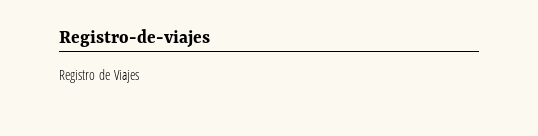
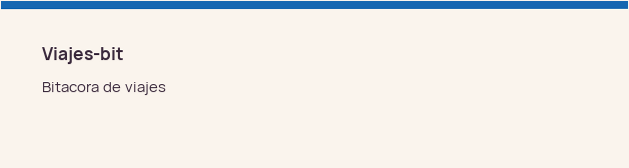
[59,29,210,48] [59,69,139,83] Registro-de-viajes // Registro de Viajes -> [41,47,124,65] [41,82,168,96] Viajes-bit // Bitacora de viajes

